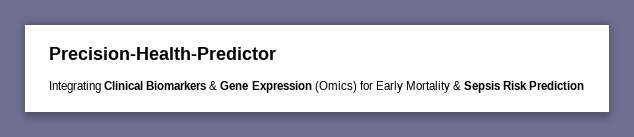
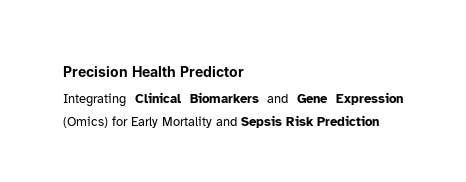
[49,47,276,60] Precision-Health-Predictor -> [63,65,244,77] Precision Health Predictor
[209,81,218,90] & -> [267,94,289,103] and
[453,81,462,90] & -> [216,117,237,126] and

